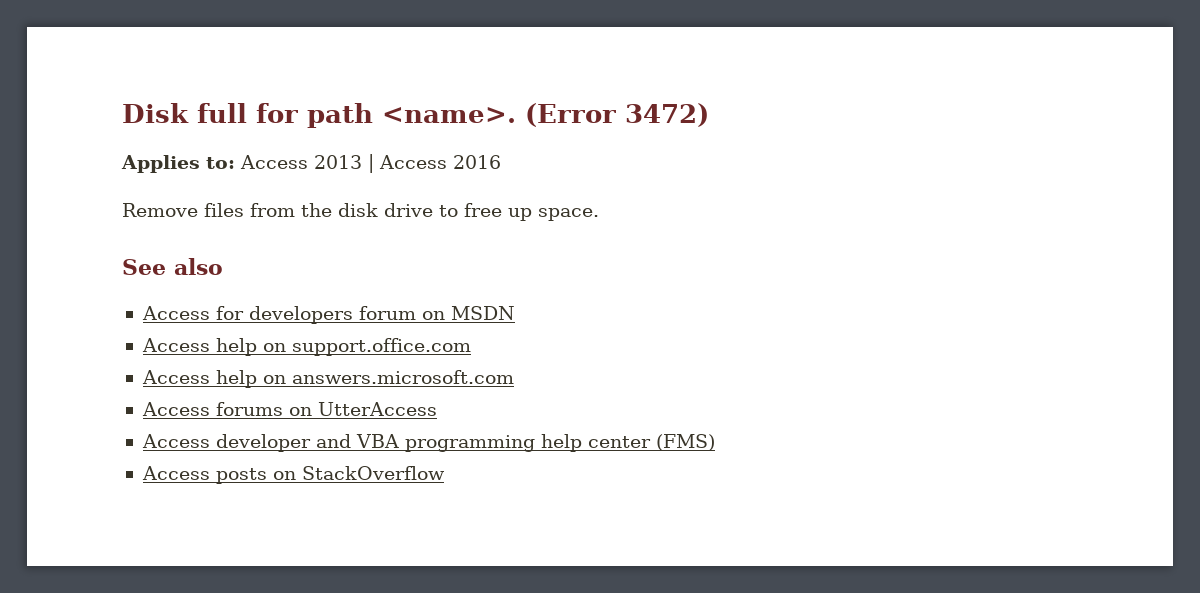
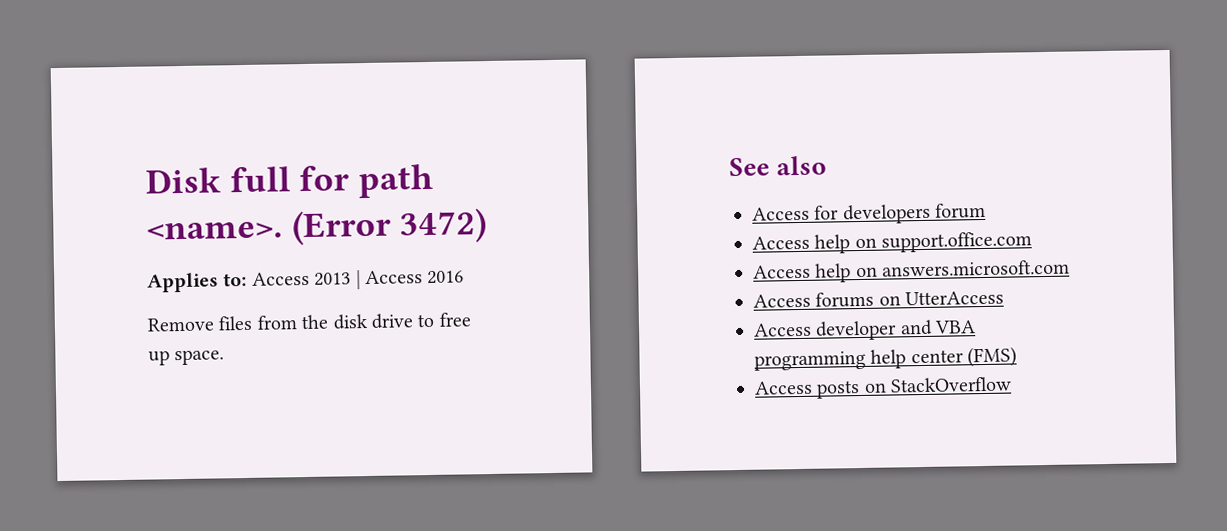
[421,306,515,320] on MSDN -> (987, 210) none

